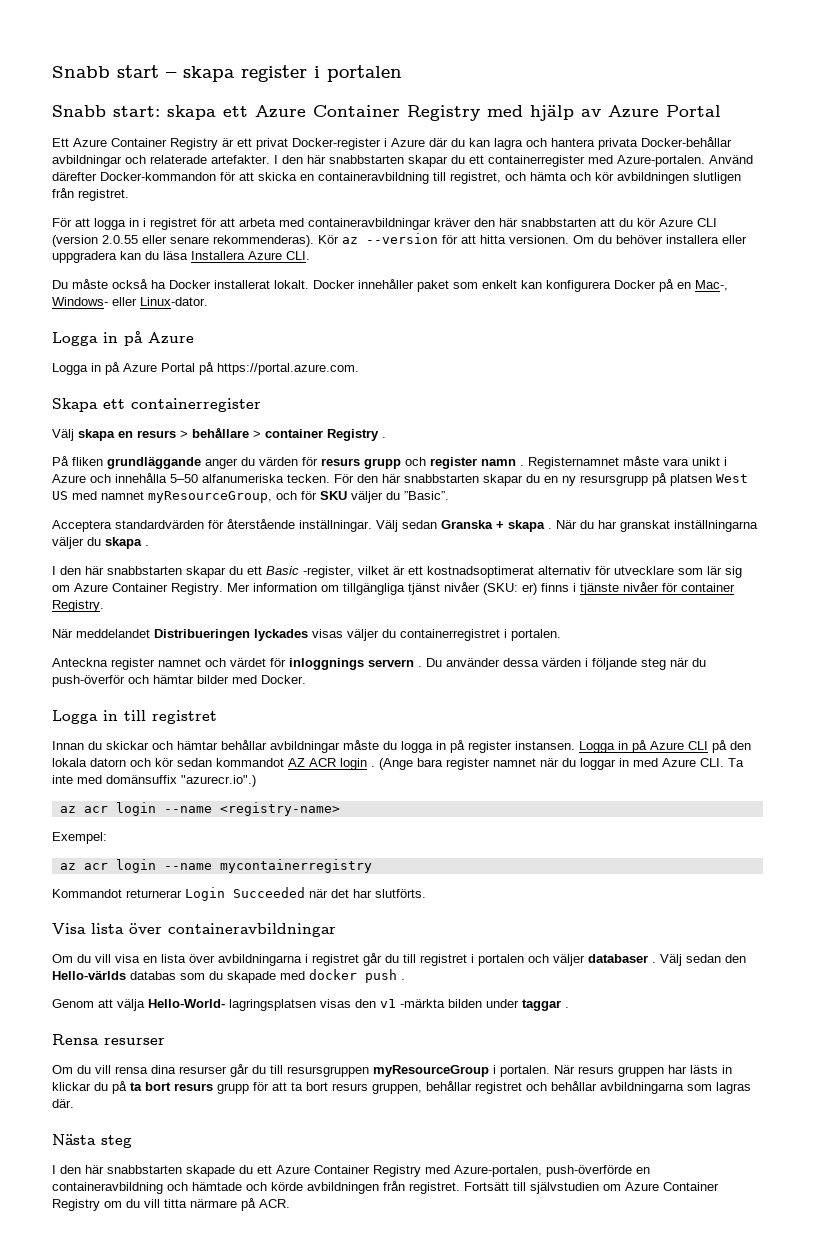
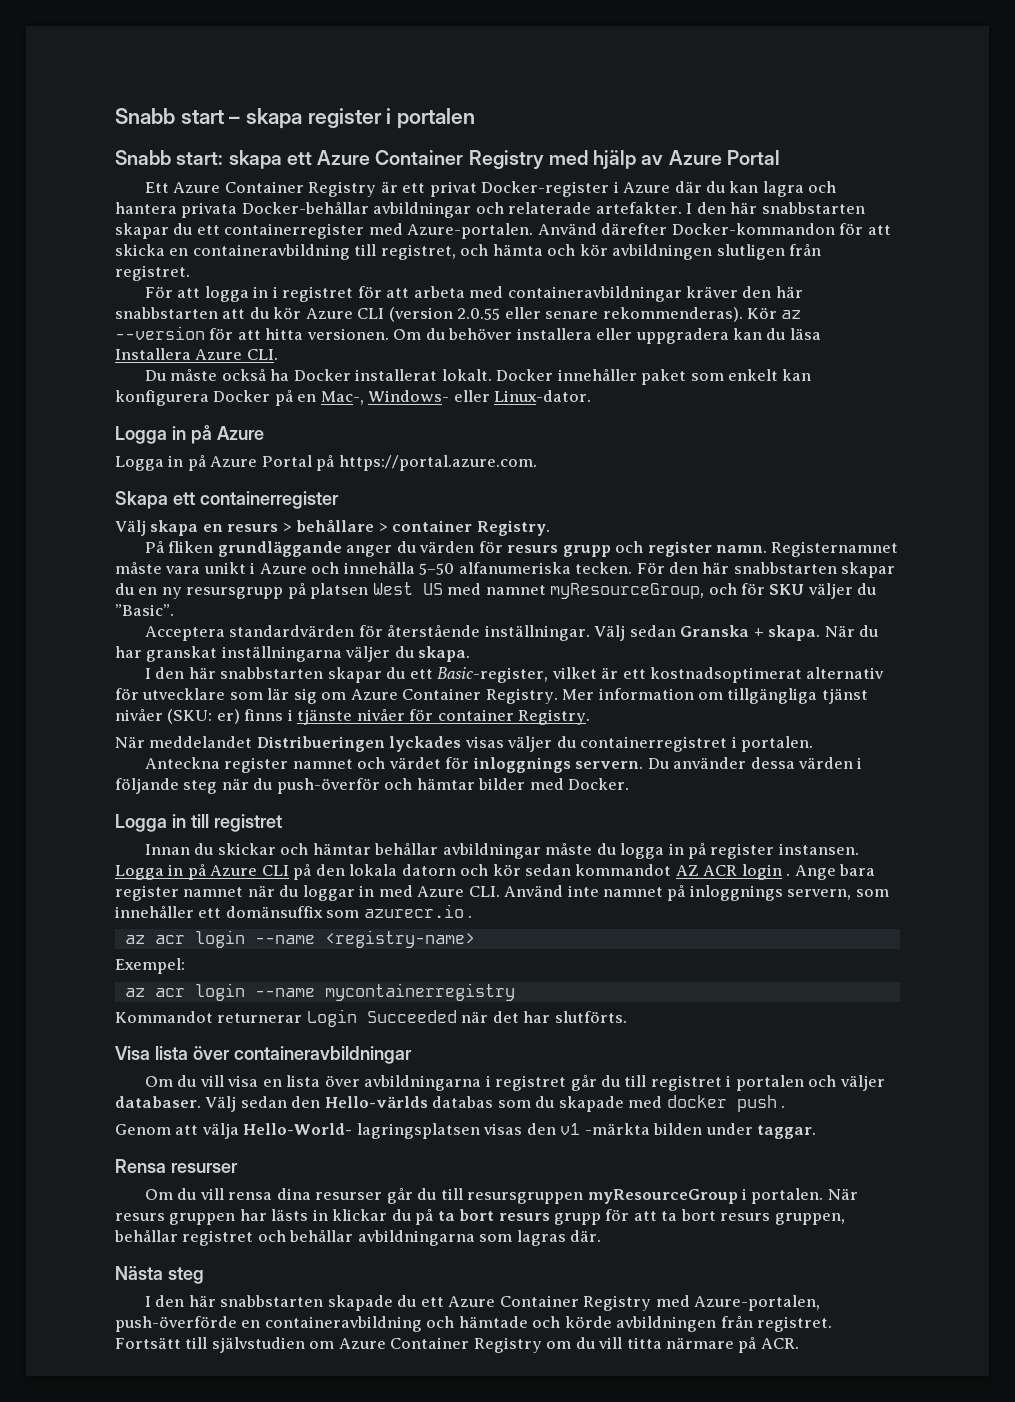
[327,429,386,441] Registry . -> [476,520,550,536] Registry.
[481,459,524,466] namn . -> [715,545,767,553] namn.
[508,520,552,532] skapa . -> [768,625,821,641] skapa.
[105,537,149,549] [52,566,354,578] skapa . // I den här snabbstarten skapar du ett Basic -register, -> [418,646,471,662] [144,667,549,683] skapa. // I den här snabbstarten skapar du ett Basic-register,
[368,659,422,667] servern . -> [575,761,644,769] servern.
[379,758,413,770] (Ange -> [794,865,836,880] Ange
[728,758,744,767] [52,775,256,787] Ta inte med domänsuffix "azurecr.io".) -> [504,885,889,901] [115,904,473,918] Använd inte namnet på inloggnings servern, som innehåller ett domänsuffix som azurecr.io .
[588,954,656,963] databaser . -> [115,1096,201,1108] databaser.
[522,999,569,1011] taggar . -> [757,1125,817,1139] taggar.

